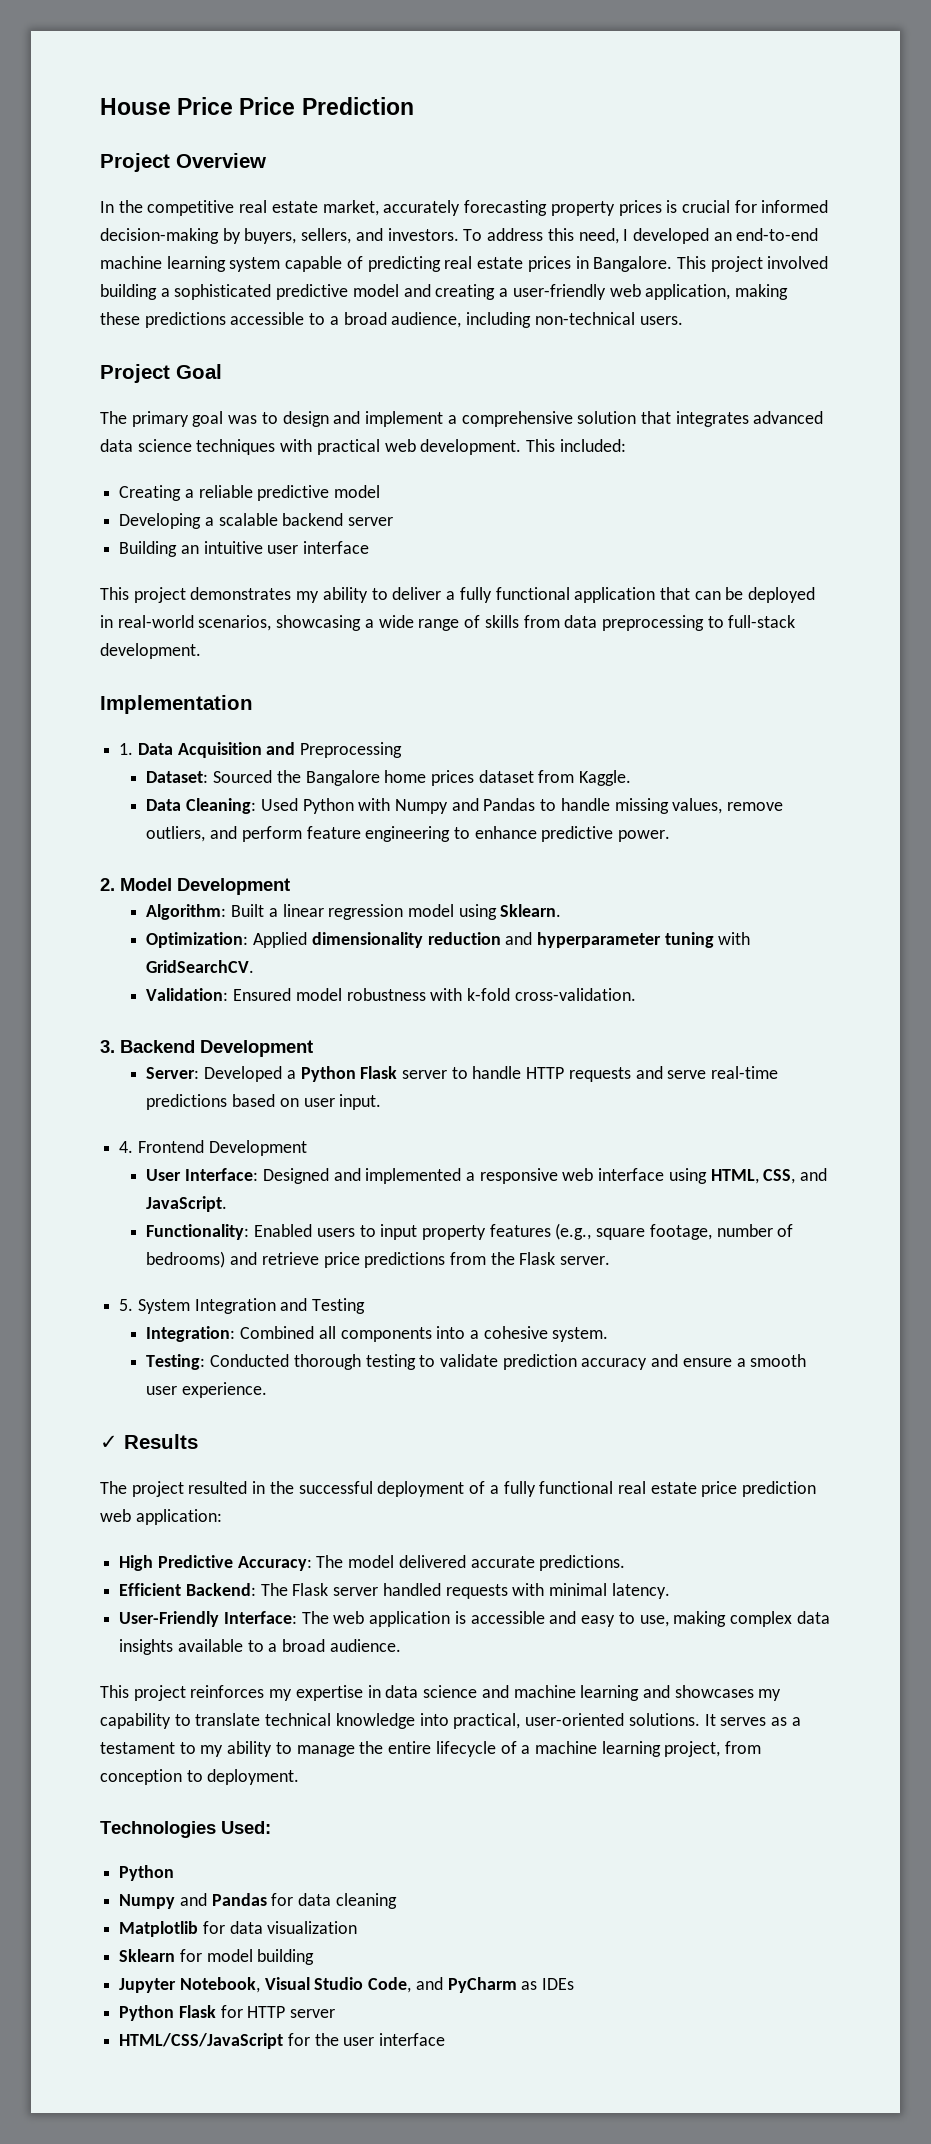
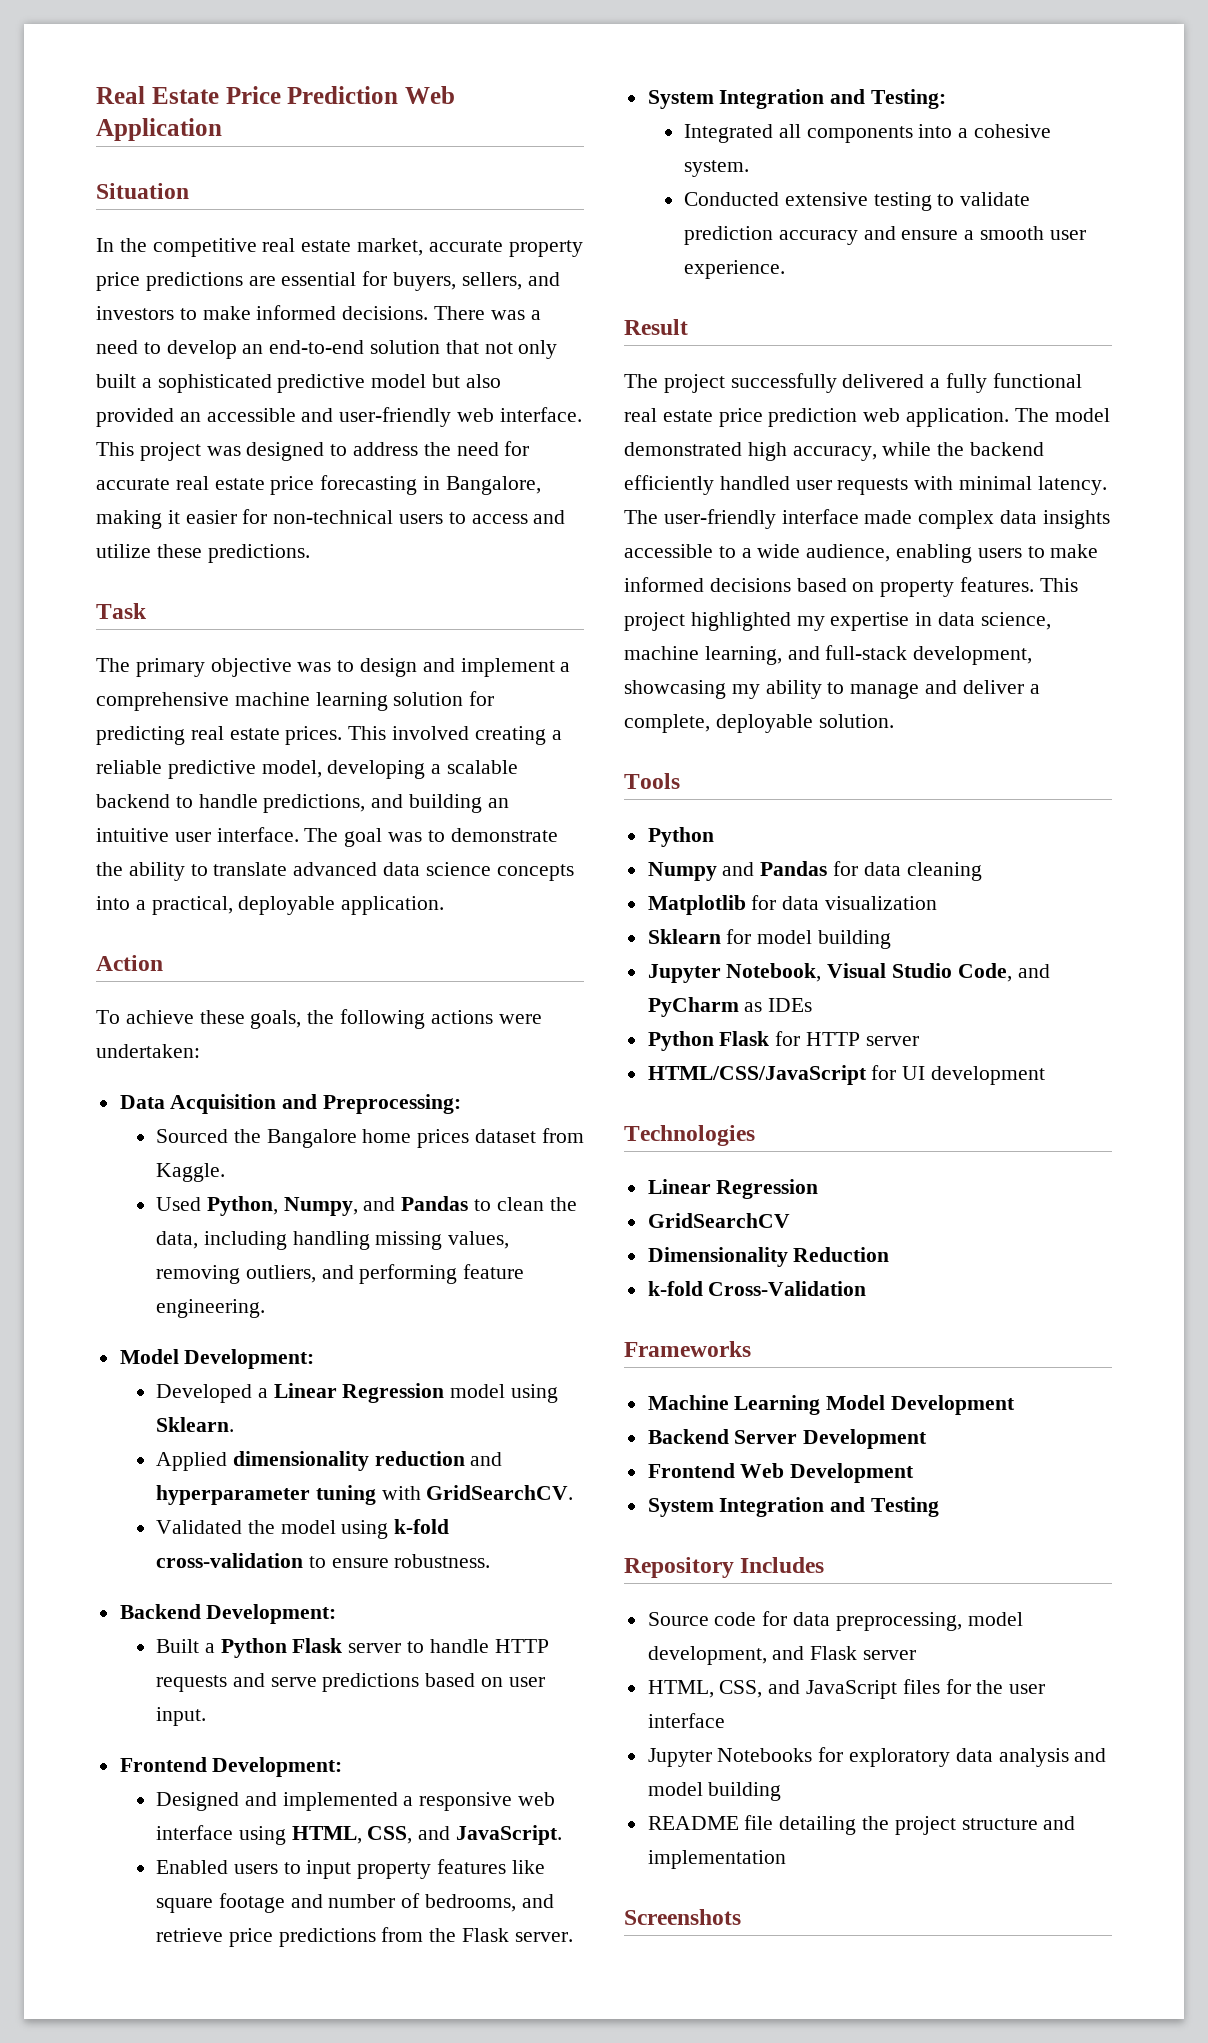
[100,97,234,115] House Price -> [96,86,219,104] Real Estate
[100,153,266,172] // Project Overview -> [405,86,455,104] [96,118,222,141] [96,183,189,199] Web Application // Situation
[383,200,829,216] [100,228,819,244] [100,256,829,272] [100,284,788,300] [100,312,683,328] [100,364,222,383] accurately forecasting property prices is crucial for informed decision-making by buyers, sellers, and investors. To address this need, I developed an end-to-end machine learning system capable of predicting real estate prices in Bangalore. This project involved building a sophisticated predictive model and creating a user-friendly web application, making these predictions accessible to a broad audience, including non-technical users. // Project Goal -> [428,240,583,257] [96,271,560,291] [96,305,541,320] [96,340,558,359] [96,374,501,393] [96,407,582,427] [96,441,530,461] [96,475,541,495] [96,509,566,529] [96,544,310,563] [96,603,147,619] accurate property price predictions are essential for buyers, sellers, and investors to make informed decisions. There was a need to develop an end-to-end solution that not only built a sophisticated predictive model but also provided an accessible and user-friendly web interface. This project was designed to address the need for accurate real estate price forecasting in Bangalore, making it easier for non-technical users to access and utilize these predictions. // Task
[192,411,224,427] goal -> [210,658,292,677] objective
[577,411,824,427] [100,439,626,455] [119,485,381,501] [119,513,394,529] [119,541,370,557] [100,587,816,603] [100,615,796,631] [100,643,201,659] [100,695,253,714] [119,743,134,755] solution that integrates advanced data science techniques with practical web development. This included: // Creating a reliable predictive model // Developing a scalable backend server // Building an intuitive user interface // This project demonstrates my ability to deliver a fully functional application that can be deployed in real-world scenarios, showcasing a wide range of skills from data preprocessing to full-stack development. // Implementation // 1. -> [234,691,495,711] [96,726,562,745] [96,760,519,779] [96,794,509,813] [96,827,558,847] [96,862,574,881] [96,896,445,915] [96,955,163,971] [96,1009,542,1029] [96,1044,200,1058] machine learning solution for predicting real estate prices. This involved creating a reliable predictive model, developing a scalable backend to handle predictions, and building an intuitive user interface. The goal was to demonstrate the ability to translate advanced data science concepts into a practical, deployable application. // Action // To achieve these goals, the following actions were undertaken: //
[300,742,403,758] [146,771,209,783] Preprocessing // Dataset: -> [323,1094,462,1114] Preprocessing: //
[146,798,610,814] Data Cleaning: Used Python with Numpy and Pandas to handle -> [155,1196,577,1216] [155,1231,370,1250] Used Python, Numpy, and Pandas to clean the data, including handling
[727,802,784,811] remove -> [155,1265,240,1284] removing
[241,826,671,842] [100,878,290,895] [146,904,404,920] perform feature engineering to enhance predictive power. // 2. Model Development // Algorithm: Built a linear regression -> [359,1264,525,1284] [155,1299,265,1318] [119,1349,315,1369] [155,1383,445,1403] performing feature engineering. // Model Development: // Developed a Linear Regression
[146,932,249,948] Optimization: -> (234, 1424) none
[146,988,636,1001] [100,1040,313,1057] [146,1066,283,1082] Validation: Ensured model robustness with k-fold cross-validation. // 3. Backend Development // Server: Developed -> [155,1519,450,1539] [155,1553,491,1568] [119,1604,337,1624] [155,1639,199,1653] Validated the model using k-fold cross-validation to ensure robustness. // Backend Development: // Built
[711,1066,779,1079] real-time -> (317, 1682) none
[119,1140,307,1156] [146,1168,259,1181] 4. Frontend Development // User Interface: -> [119,1757,343,1777] Frontend Development: //
[146,1224,250,1240] Functionality: -> (562, 1835) none
[555,1223,712,1240] (e.g., square footage, -> [511,1860,545,1874] [155,1893,323,1913] like square footage and
[146,1251,226,1268] bedrooms) -> [424,1894,516,1912] bedrooms,
[119,1298,366,1314] [146,1326,315,1342] 5. System Integration and Testing // Integration: Combined -> [647,89,947,109] [683,124,773,143] System Integration and Testing: // Integrated
[146,1354,361,1370] Testing: Conducted thorough -> [683,192,868,206] Conducted extensive
[100,1434,198,1449] ✓ Results -> [624,319,688,335] Result
[188,1481,486,1497] resulted in the successful deployment of -> [730,373,925,393] successfully delivered
[135,1509,222,1525] [119,1555,626,1571] [119,1583,670,1599] [119,1611,727,1627] application: // High Predictive Accuracy: The model delivered accurate predictions. // Efficient Backend: The Flask server handled requests with minimal latency. // User-Friendly Interface: The web application is accessible and easy to use, making -> [906,408,1110,427] [624,442,1045,461] [624,475,1107,495] [624,509,913,529] application. The model demonstrated high accuracy, while the backend efficiently handled user requests with minimal latency. The user-friendly interface made
[177,1639,401,1652] [100,1685,265,1701] available to a broad audience. // This project reinforces -> [624,544,1099,563] [624,577,1078,597] [624,612,791,631] accessible to a wide audience, enabling users to make informed decisions based on property features. This project highlighted
[423,1685,782,1701] [100,1713,801,1729] [100,1741,762,1757] [100,1769,300,1785] [100,1821,271,1838] science and machine learning and showcases my capability to translate technical knowledge into practical, user-oriented solutions. It serves as a testament to my ability to manage the entire lifecycle of a machine learning project, from conception to deployment. // Technologies Used: -> [980,612,1051,630] [624,645,1033,665] [624,680,1040,699] [624,714,894,733] [624,773,680,789] science, machine learning, and full-stack development, showcasing my ability to manage and deliver a complete, deployable solution. // Tools
[314,2033,446,2046] the user interface -> [902,1066,1046,1085] [624,1125,755,1146] [647,1179,819,1199] [647,1213,790,1228] [647,1247,890,1267] [647,1281,867,1296] [624,1341,751,1357] [647,1395,1016,1415] [647,1429,928,1449] [647,1463,915,1483] [647,1497,940,1517] [624,1557,825,1578] [647,1611,1023,1631] [647,1646,917,1665] [647,1679,1046,1699] [647,1713,725,1728] [647,1747,1107,1767] [647,1782,782,1801] [647,1815,1076,1835] [647,1850,786,1869] [624,1909,741,1925] UI development // Technologies // Linear Regression // GridSearchCV // Dimensionality Reduction // k-fold Cross-Validation // Frameworks // Machine Learning Model Development // Backend Server Development // Frontend Web Development // System Integration and Testing // Repository Includes // Source code for data preprocessing, model development, and Flask server // HTML, CSS, and JavaScript files for the user interface // Jupyter Notebooks for exploratory data analysis and model building // README file detailing the project structure and implementation // Screenshots

